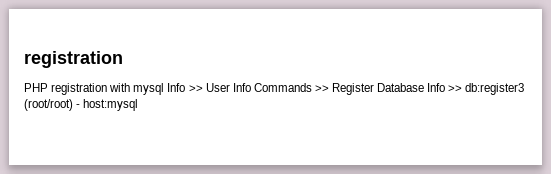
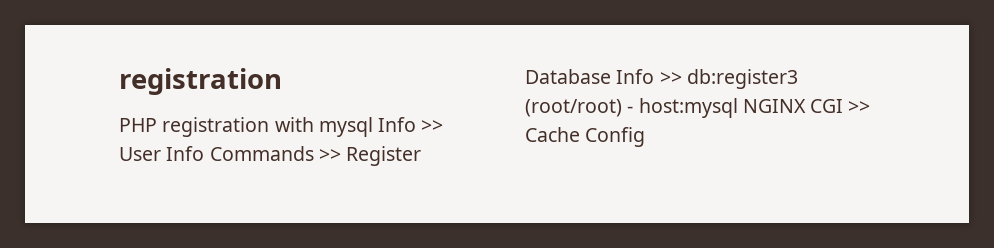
(139, 105) none -> [742,99,871,113] [525,127,646,147] NGINX CGI >> Cache Config

